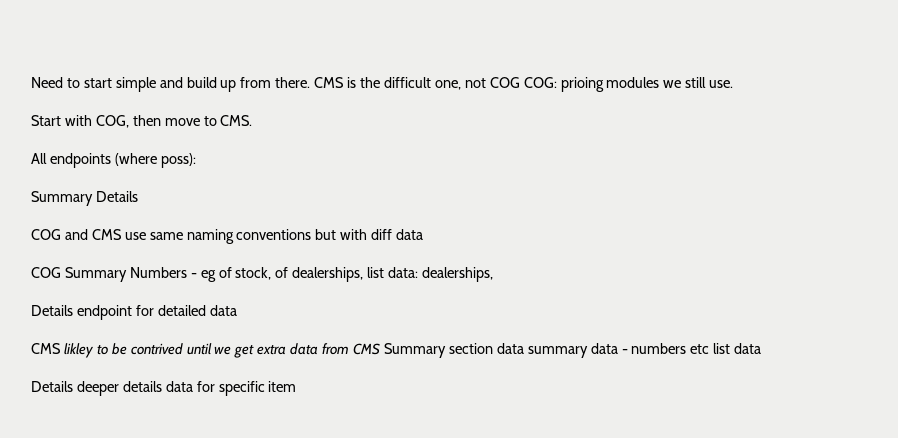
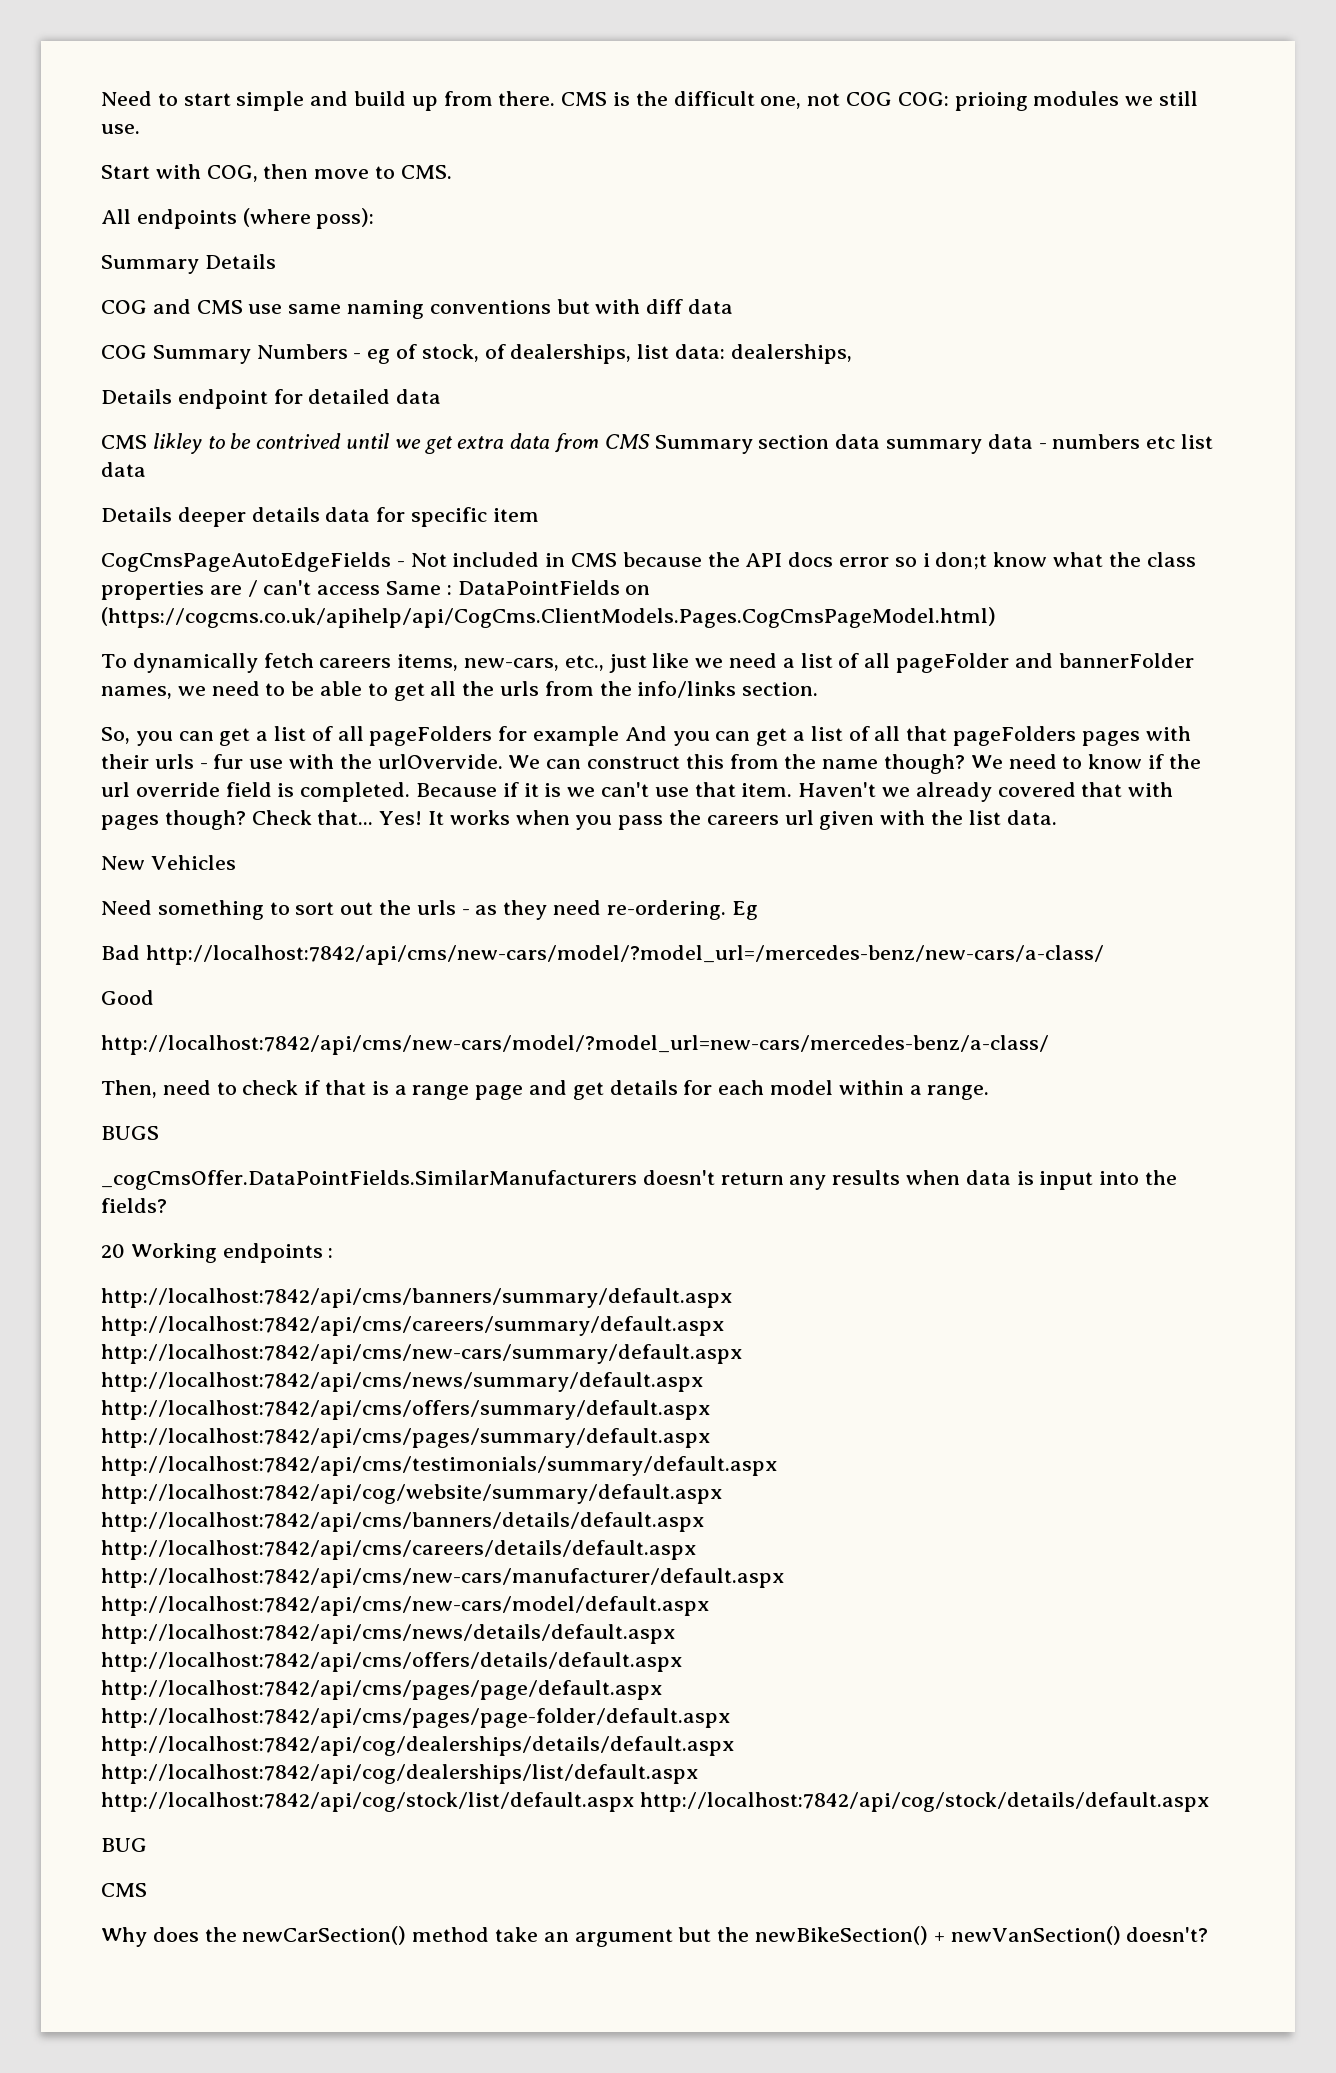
(297, 386) none -> [101,552,1196,572] [101,580,651,600] [101,607,996,628] [101,653,1194,673] [101,681,819,701] [101,726,1191,746] [101,754,1201,774] [101,782,1174,802] [101,810,1057,830] [101,855,236,870] [101,900,758,920] [101,945,1104,965] [101,990,154,1005] [101,1035,1049,1055] [101,1080,990,1100] [101,1126,159,1140] [101,1170,1178,1190] [101,1198,167,1213] [101,1243,334,1263] [101,1288,732,1308] [101,1316,724,1336] [101,1344,742,1364] [101,1372,703,1392] [101,1400,710,1420] [101,1428,710,1448] [101,1456,777,1476] [101,1484,722,1504] [101,1512,704,1532] [101,1540,696,1560] [101,1568,784,1588] [101,1596,709,1616] [101,1624,675,1644] [101,1652,682,1672] [101,1680,662,1700] [101,1708,730,1728] [101,1736,734,1756] [101,1764,698,1784] [101,1792,1209,1812] [101,1838,147,1852] [101,1883,147,1897] [101,1926,1209,1947] // CogCmsPageAutoEdgeFields - Not included in CMS because the API docs error so i don;t know what the class properties are / can't access Same : DataPointFields on (https://cogcms.co.uk/apihelp/api/CogCms.ClientModels.Pages.CogCmsPageModel.html) // To dynamically fetch careers items, new-cars, etc., just like we need a list of all pageFolder and bannerFolder names, we need to be able to get all the urls from the info/links section. // So, you can get a list of all pageFolders for example And you can get a list of all that pageFolders pages with their urls - fur use with the urlOvervide. We can construct this from the name though? We need to know if the url override field is completed. Because if it is we can't use that item. Haven't we already covered that with pages though? Check that... Yes! It works when you pass the careers url given with the list data. // New Vehicles // Need something to sort out the urls - as they need re-ordering. Eg // Bad http://localhost:7842/api/cms/new-cars/model/?model_url=/mercedes-benz/new-cars/a-class/ // Good // http://localhost:7842/api/cms/new-cars/model/?model_url=new-cars/mercedes-benz/a-class/ // Then, need to check if that is a range page and get details for each model within a range. // BUGS // _cogCmsOffer.DataPointFields.SimilarManufacturers doesn't return any results when data is input into the fields? // 20 Working endpoints : // http://localhost:7842/api/cms/banners/summary/default.aspx http://localhost:7842/api/cms/careers/summary/default.aspx http://localhost:7842/api/cms/new-cars/summary/default.aspx http://localhost:7842/api/cms/news/summary/default.aspx http://localhost:7842/api/cms/offers/summary/default.aspx http://localhost:7842/api/cms/pages/summary/default.aspx http://localhost:7842/api/cms/testimonials/summary/default.aspx http://localhost:7842/api/cog/website/summary/default.aspx http://localhost:7842/api/cms/banners/details/default.aspx http://localhost:7842/api/cms/careers/details/default.aspx http://localhost:7842/api/cms/new-cars/manufacturer/default.aspx http://localhost:7842/api/cms/new-cars/model/default.aspx http://localhost:7842/api/cms/news/details/default.aspx http://localhost:7842/api/cms/offers/details/default.aspx http://localhost:7842/api/cms/pages/page/default.aspx http://localhost:7842/api/cms/pages/page-folder/default.aspx http://localhost:7842/api/cog/dealerships/details/default.aspx http://localhost:7842/api/cog/dealerships/list/default.aspx http://localhost:7842/api/cog/stock/list/default.aspx http://localhost:7842/api/cog/stock/details/default.aspx // BUG // CMS // Why does the newCarSection() method take an argument but the newBikeSection() + newVanSection() doesn't?

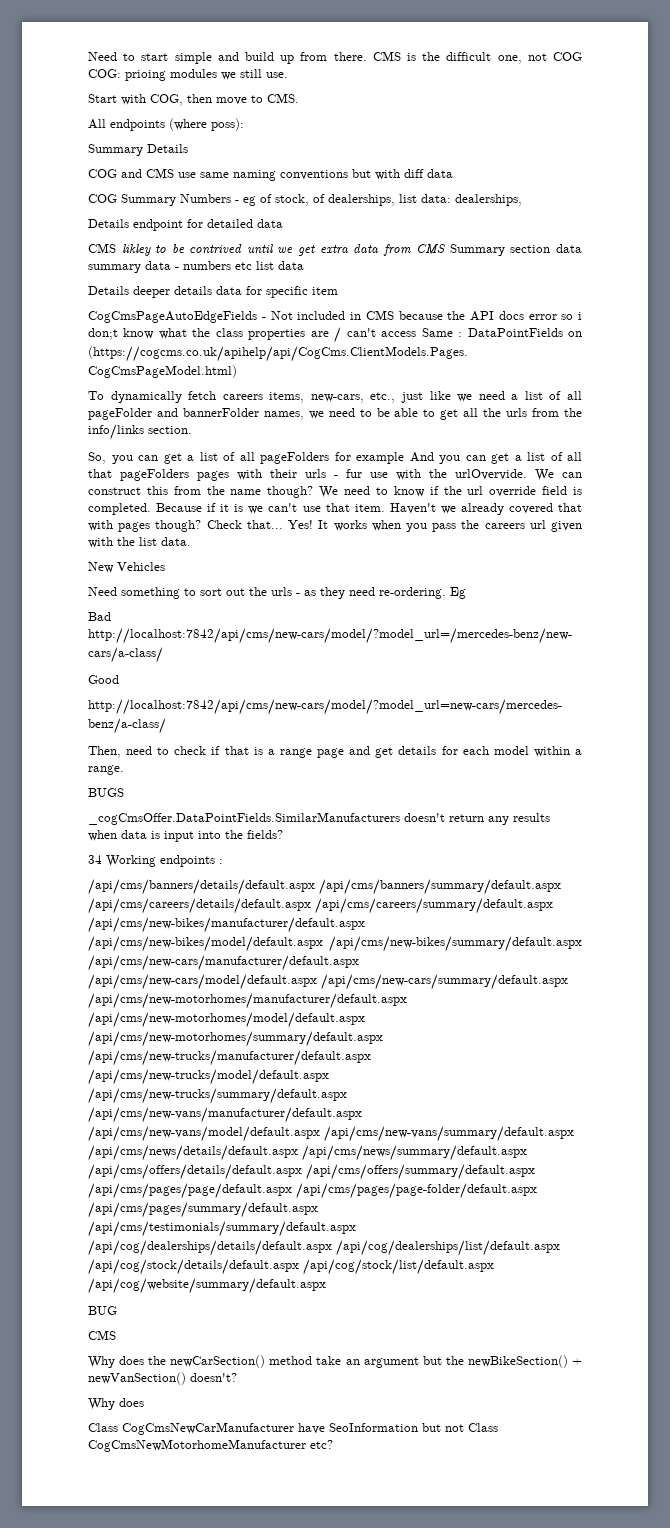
[101,1244,125,1258] 20 -> [88,855,102,864] 34
[101,1288,732,1308] [101,1316,724,1336] [101,1344,742,1364] [101,1372,703,1392] [101,1400,710,1420] [101,1428,710,1448] [101,1456,777,1476] [101,1484,722,1504] [101,1512,704,1532] [101,1540,696,1560] [101,1568,784,1588] [101,1596,709,1616] [101,1624,675,1644] [101,1652,682,1672] [101,1680,662,1700] [101,1708,730,1728] [101,1736,734,1756] [101,1764,698,1784] [101,1792,1209,1812] http://localhost:7842/api/cms/banners/summary/default.aspx http://localhost:7842/api/cms/careers/summary/default.aspx http://localhost:7842/api/cms/new-cars/summary/default.aspx http://localhost:7842/api/cms/news/summary/default.aspx http://localhost:7842/api/cms/offers/summary/default.aspx http://localhost:7842/api/cms/pages/summary/default.aspx http://localhost:7842/api/cms/testimonials/summary/default.aspx http://localhost:7842/api/cog/website/summary/default.aspx http://localhost:7842/api/cms/banners/details/default.aspx http://localhost:7842/api/cms/careers/details/default.aspx http://localhost:7842/api/cms/new-cars/manufacturer/default.aspx http://localhost:7842/api/cms/new-cars/model/default.aspx http://localhost:7842/api/cms/news/details/default.aspx http://localhost:7842/api/cms/offers/details/default.aspx http://localhost:7842/api/cms/pages/page/default.aspx http://localhost:7842/api/cms/pages/page-folder/default.aspx http://localhost:7842/api/cog/dealerships/details/default.aspx http://localhost:7842/api/cog/dealerships/list/default.aspx http://localhost:7842/api/cog/stock/list/default.aspx http://localhost:7842/api/cog/stock/details/default.aspx -> [88,879,561,895] [88,898,553,914] [88,917,365,933] [88,936,582,952] [88,955,359,971] [88,974,568,990] [88,993,407,1009] [88,1012,365,1028] [88,1031,383,1047] [88,1050,371,1066] [88,1069,329,1085] [88,1088,347,1104] [88,1107,362,1123] [88,1126,574,1142] [88,1145,527,1161] [88,1164,535,1180] [88,1183,537,1199] [88,1202,318,1218] [88,1221,356,1237] [88,1240,560,1256] [88,1259,494,1275] [88,1278,326,1294] /api/cms/banners/details/default.aspx /api/cms/banners/summary/default.aspx /api/cms/careers/details/default.aspx /api/cms/careers/summary/default.aspx /api/cms/new-bikes/manufacturer/default.aspx /api/cms/new-bikes/model/default.aspx /api/cms/new-bikes/summary/default.aspx /api/cms/new-cars/manufacturer/default.aspx /api/cms/new-cars/model/default.aspx /api/cms/new-cars/summary/default.aspx /api/cms/new-motorhomes/manufacturer/default.aspx /api/cms/new-motorhomes/model/default.aspx /api/cms/new-motorhomes/summary/default.aspx /api/cms/new-trucks/manufacturer/default.aspx /api/cms/new-trucks/model/default.aspx /api/cms/new-trucks/summary/default.aspx /api/cms/new-vans/manufacturer/default.aspx /api/cms/new-vans/model/default.aspx /api/cms/new-vans/summary/default.aspx /api/cms/news/details/default.aspx /api/cms/news/summary/default.aspx /api/cms/offers/details/default.aspx /api/cms/offers/summary/default.aspx /api/cms/pages/page/default.aspx /api/cms/pages/page-folder/default.aspx /api/cms/pages/summary/default.aspx /api/cms/testimonials/summary/default.aspx /api/cog/dealerships/details/default.aspx /api/cog/dealerships/list/default.aspx /api/cog/stock/details/default.aspx /api/cog/stock/list/default.aspx /api/cog/website/summary/default.aspx
(1209, 1934) none -> [88,1398,144,1410] [88,1422,498,1435] [88,1439,333,1452] // Why does // Class CogCmsNewCarManufacturer have SeoInformation but not Class CogCmsNewMotorhomeManufacturer etc?

